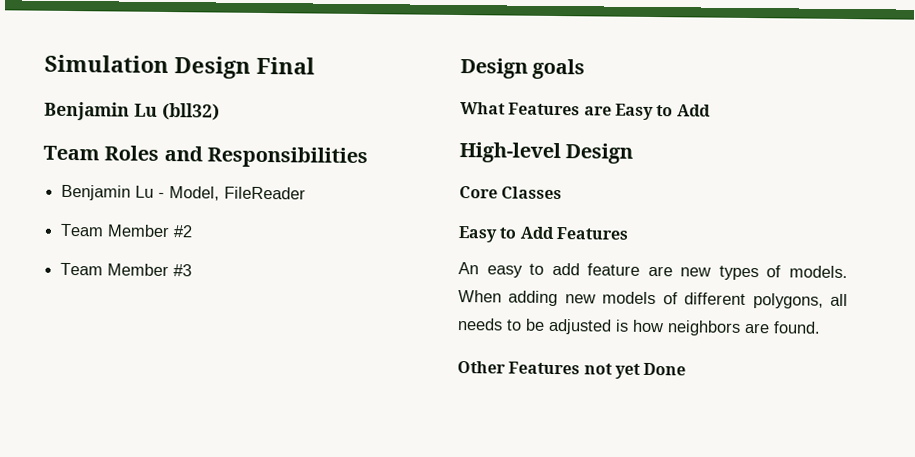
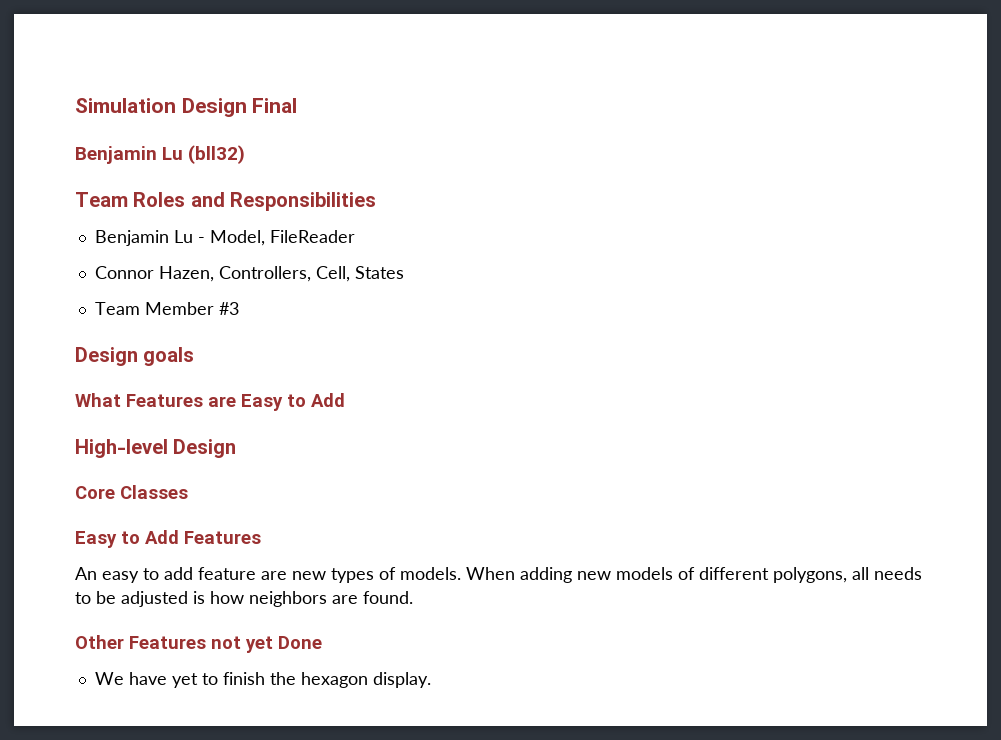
[60,223,194,238] Team Member #2 -> [94,266,404,282] Connor Hazen, Controllers, Cell, States
(687, 369) none -> [94,672,431,688] // We have yet to finish the hexagon display.

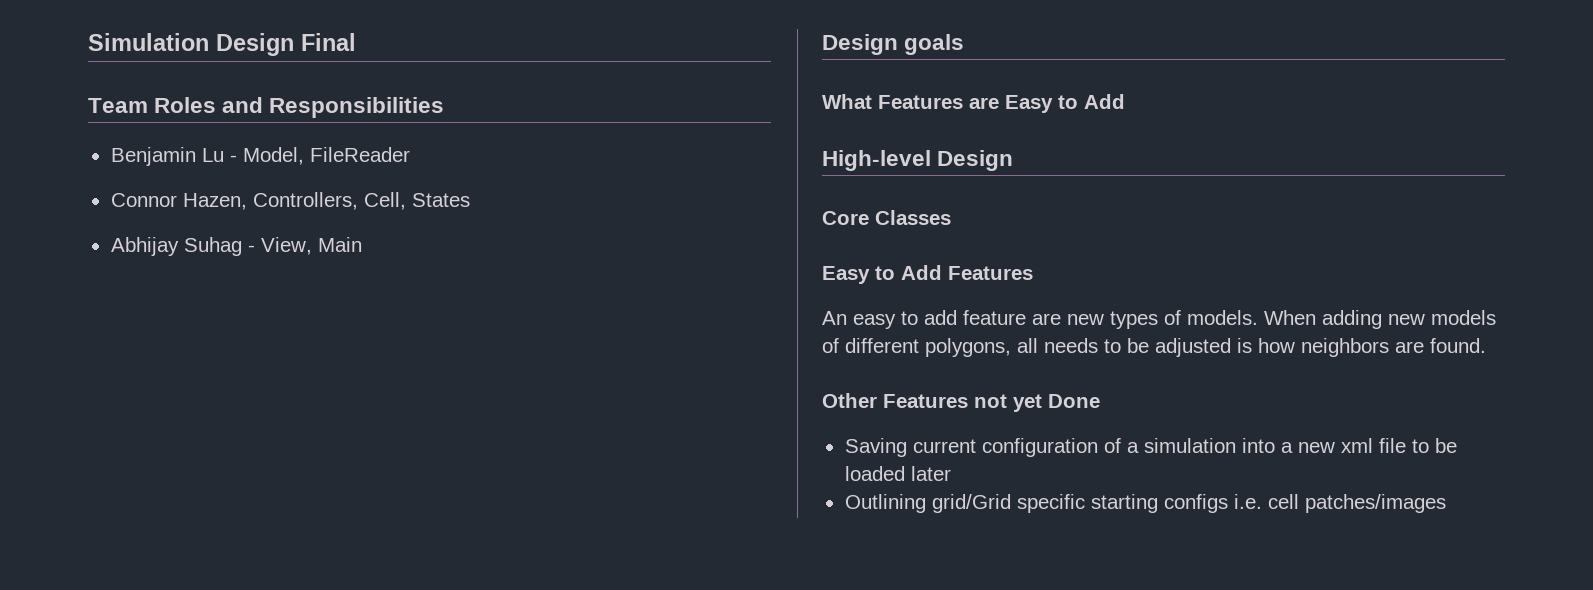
[75,145,246,164] // Benjamin Lu (bll32) -> (356, 42) none
[94,302,239,315] Team Member #3 -> [110,237,362,256] Abhijay Suhag - View, Main
[94,672,431,688] We have yet to finish the hexagon display. -> [844,438,1457,457] [844,466,951,481] [844,494,1446,513] Saving current configuration of a simulation into a new xml file to be loaded later // Outlining grid/Grid specific starting configs i.e. cell patches/images

